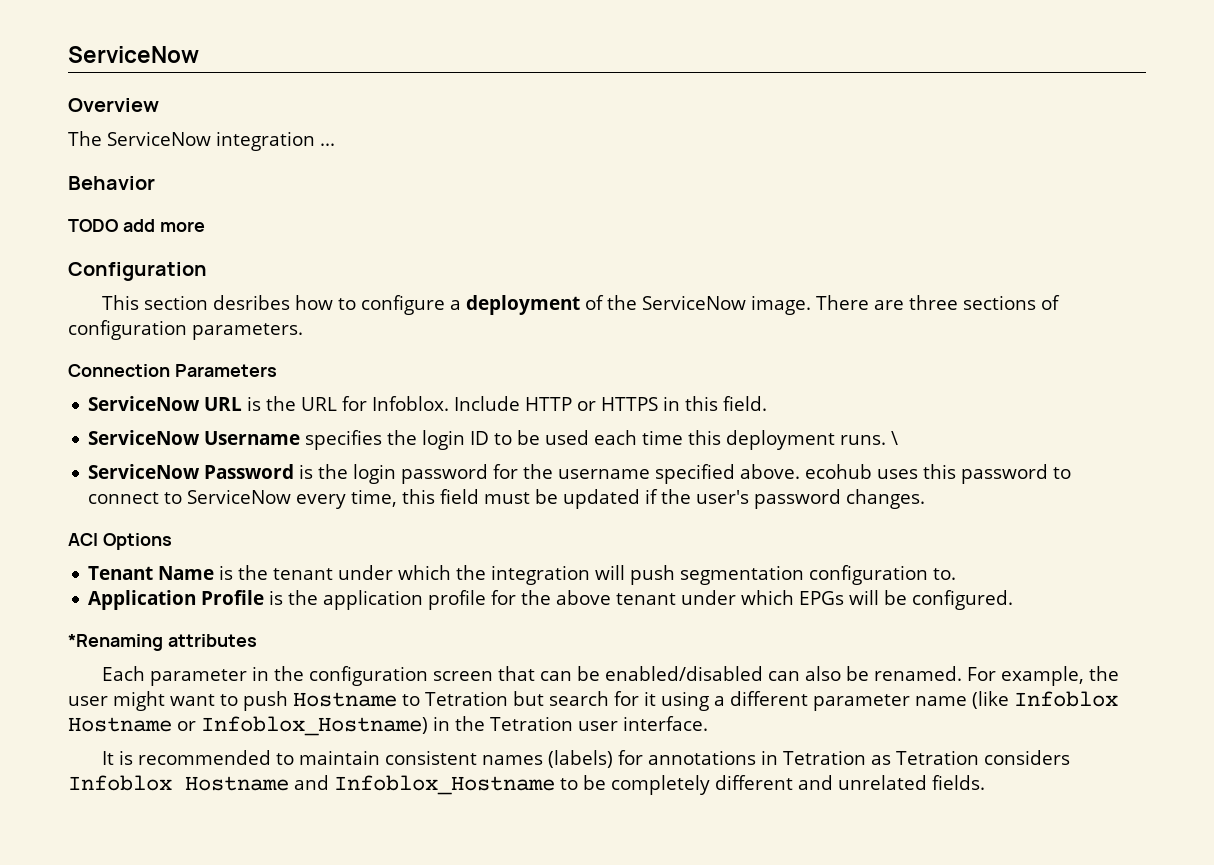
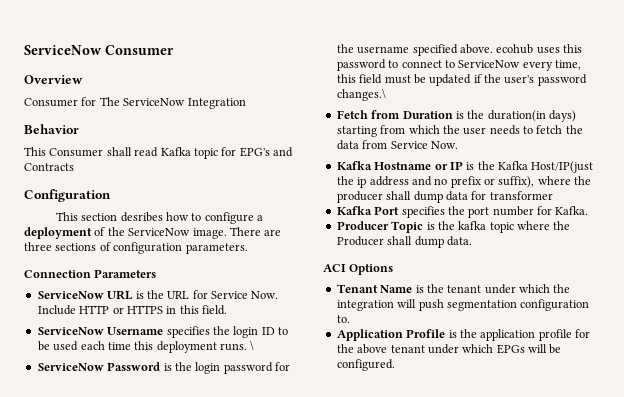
[68,46,199,63] ServiceNow -> [24,45,174,55] ServiceNow Consumer
[68,131,335,151] [68,176,155,190] [68,219,205,232] The ServiceNow integration ... // Behavior // TODO add more -> [24,97,246,109] [24,124,79,134] [24,147,293,159] [24,163,74,171] Consumer for The ServiceNow Integration // Behavior // This Consumer shall read Kafka topic for EPG's and Contracts
[372,396,450,411] Infoblox. -> [211,291,279,299] Service Now.
[846,489,926,509] changes. -> [336,88,386,101] [336,110,576,122] [336,125,583,137] [336,140,458,150] [336,161,594,173] [336,176,592,188] [336,191,553,203] [336,206,589,218] [336,221,571,233] [336,236,472,248] changes.\ // Fetch from Duration is the duration(in days) starting from which the user needs to fetch the data from Service Now. // Kafka Hostname or IP is the Kafka Host/IP(just the ip address and no prefix or suffix), where the producer shall dump data for transformer // Kafka Port specifies the port number for Kafka. // Producer Topic is the kafka topic where the Producer shall dump data.
[68,634,257,651] [101,666,1119,686] [68,691,1118,711] [68,716,708,736] [101,750,1070,768] [68,775,985,795] // *Renaming attributes // Each parameter in the configuration screen that can be enabled/disabled can also be renamed. For example, the user might want to push Hostname to Tetration but search for it using a different parameter name (like Infoblox Hostname or Infoblox_Hostname) in the Tetration user interface. // It is recommended to maintain consistent names (labels) for annotations in Tetration as Tetration considers Infoblox Hostname and Infoblox_Hostname to be completely different and unrelated fields. -> (395, 365) none

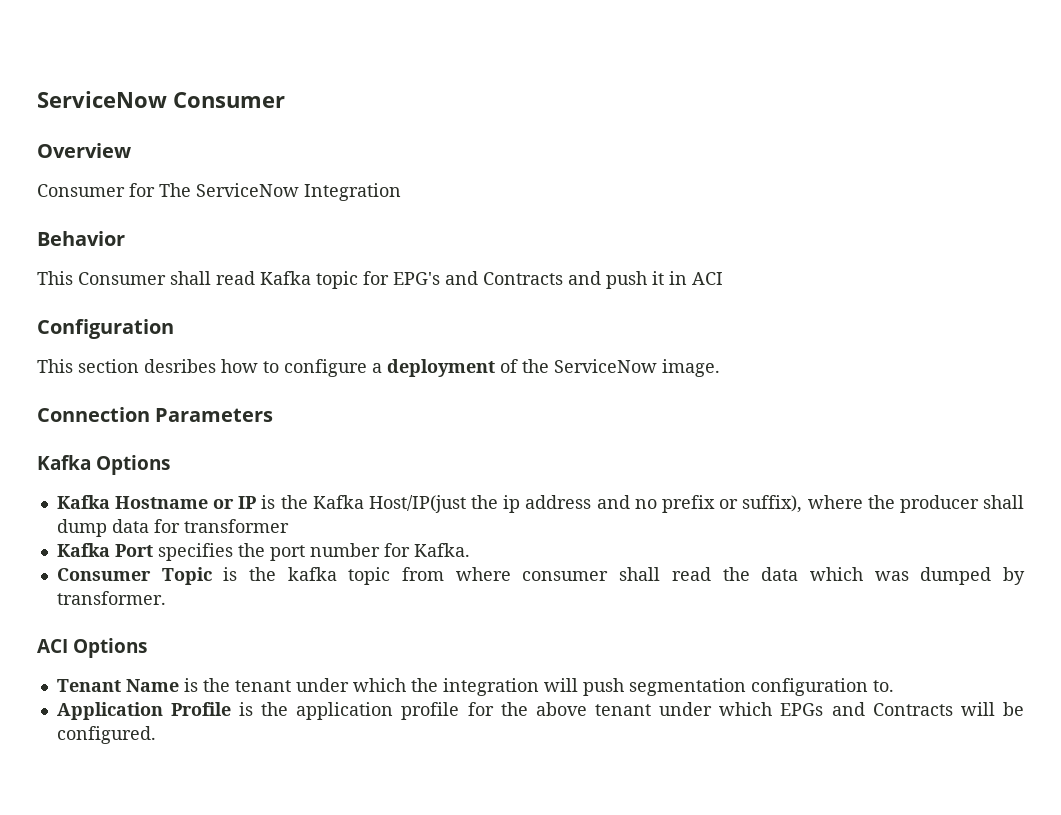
(74, 167) none -> [568,271,723,289] and push it in ACI
[229,227,282,236] [24,242,248,254] [24,269,157,278] [37,290,279,300] [37,305,227,315] [37,326,288,338] [37,340,255,353] [37,362,290,374] [336,44,582,56] [336,59,581,71] [336,74,587,86] [336,88,386,101] [336,110,576,122] [336,125,583,137] [336,140,458,150] There are three sections of configuration parameters. // Connection Parameters // ServiceNow URL is the URL for Service Now. Include HTTP or HTTPS in this field. // ServiceNow Username specifies the login ID to be used each time this deployment runs. \ // ServiceNow Password is the login password for the username specified above. ecohub uses this password to connect to ServiceNow every time, this field must be updated if the user's password changes.\ // Fetch from Duration is the duration(in days) starting from which the user needs to fetch the data from Service Now. -> [37,407,274,422] [37,455,170,475] // Connection Parameters // Kafka Options
[336,221,389,230] Producer -> [56,568,151,581] Consumer
[517,221,571,230] [336,236,472,248] where the Producer shall dump data. -> [401,567,1026,585] [56,591,166,605] from where consumer shall read the data which was dumped by transformer.
(525, 349) none -> [831,702,953,716] and Contracts

